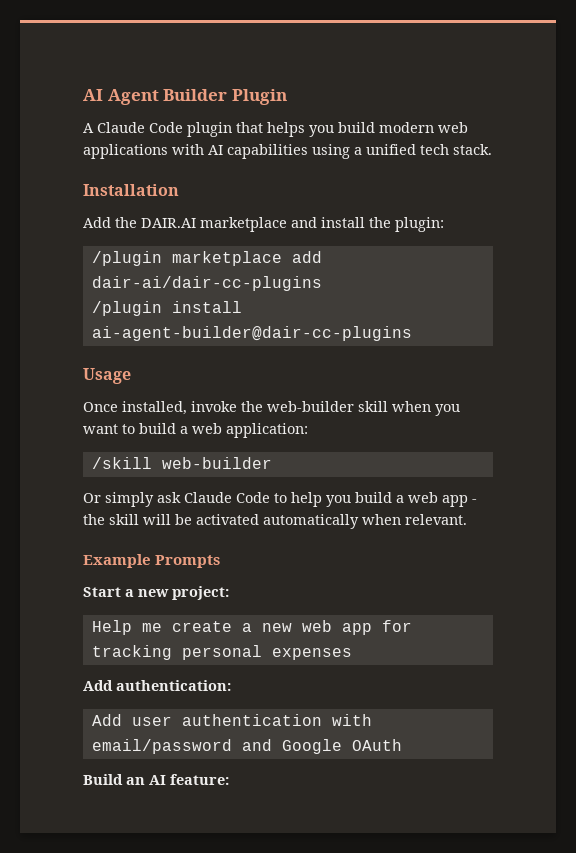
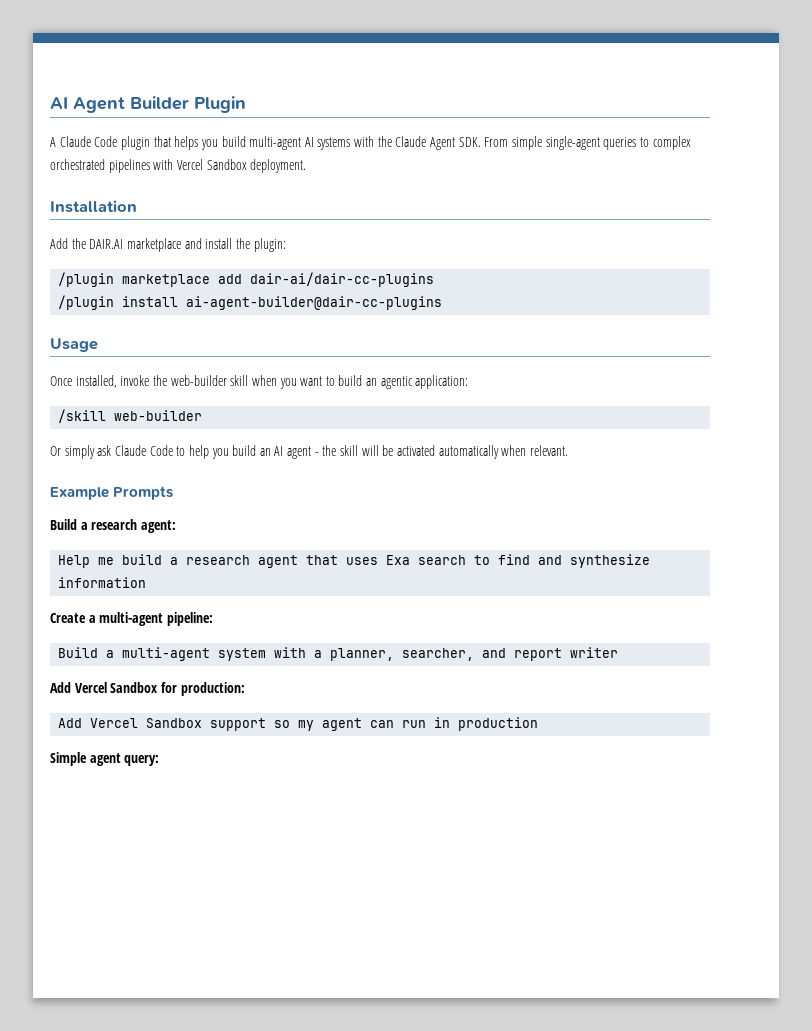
[379,122,468,133] [83,144,492,159] modern web applications with AI capabilities using a unified tech stack. -> [249,136,691,150] [50,159,307,173] multi-agent AI systems with the Claude Agent SDK. From simple single-agent queries to complex orchestrated pipelines with Vercel Sandbox deployment.
[180,423,222,434] a web -> [366,376,413,389] an agentic
[396,492,468,507] a web app -> [259,446,312,459] an AI agent
[83,586,229,600] [91,620,412,635] [91,645,352,660] [83,680,231,691] [91,714,372,726] [91,739,402,754] [83,774,229,785] Start a new project: // Help me create a new web app for tracking personal expenses // Add authentication: // Add user authentication with email/password and Google OAuth // Build an AI feature: -> [50,519,176,533] [58,554,651,568] [58,577,147,588] [50,612,213,626] [58,647,619,661] [50,682,245,696] [58,717,539,731] [50,752,160,766] Build a research agent: // Help me build a research agent that uses Exa search to find and synthesize information // Create a multi-agent pipeline: // Build a multi-agent system with a planner, searcher, and report writer // Add Vercel Sandbox for production: // Add Vercel Sandbox support so my agent can run in production // Simple agent query:

